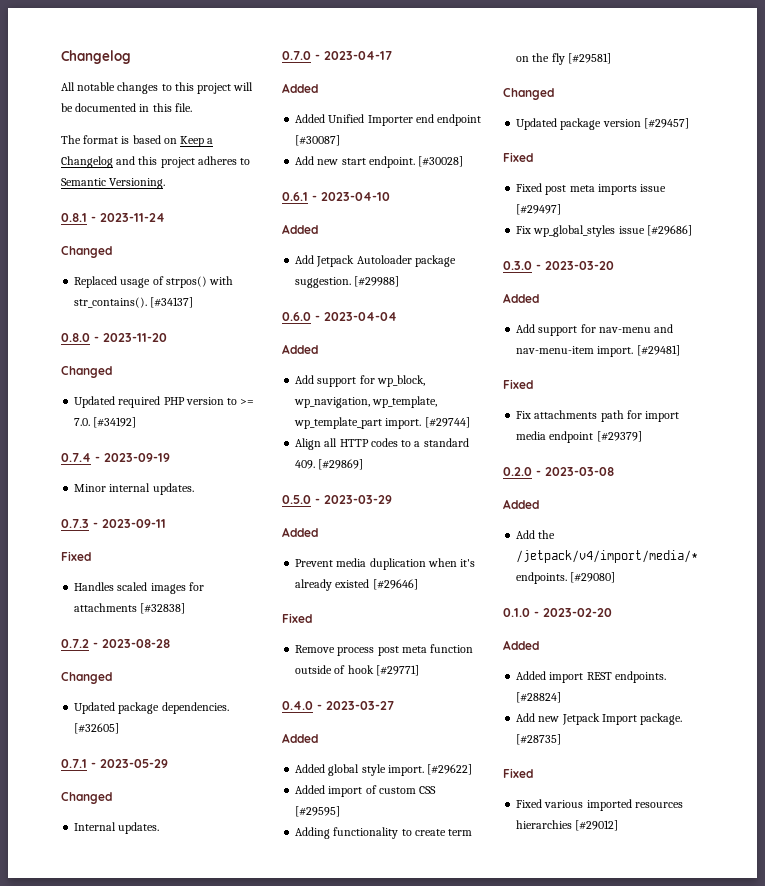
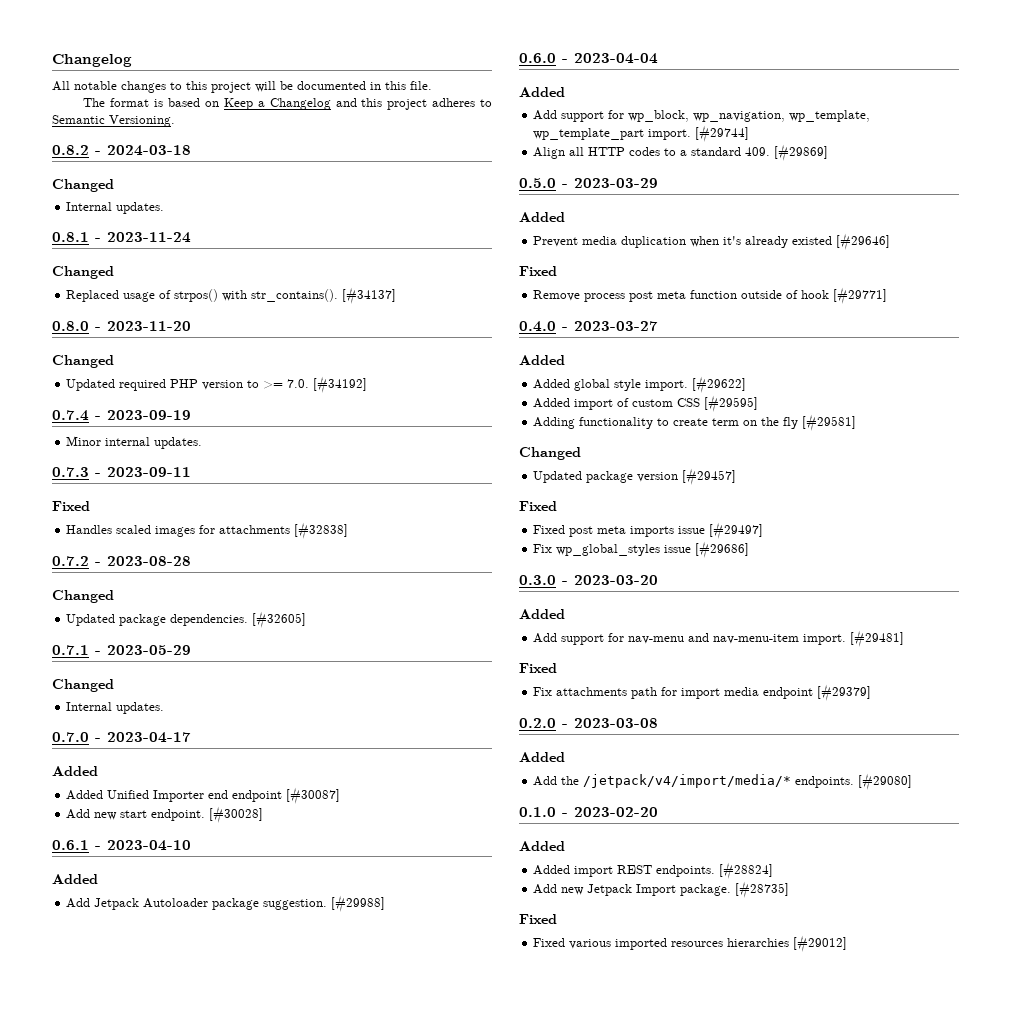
(166, 183) none -> [52,145,191,156] [52,179,114,192] [66,202,165,214] // 0.8.2 - 2024-03-18 // Changed // Internal updates.

